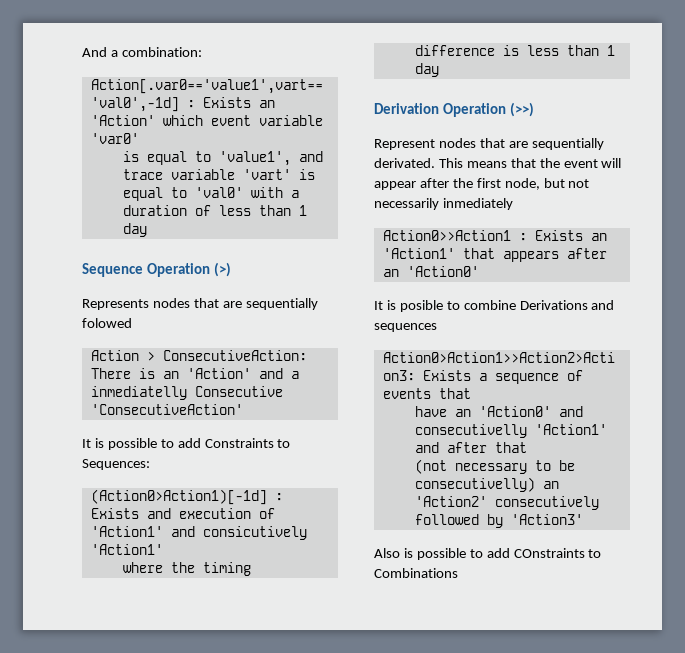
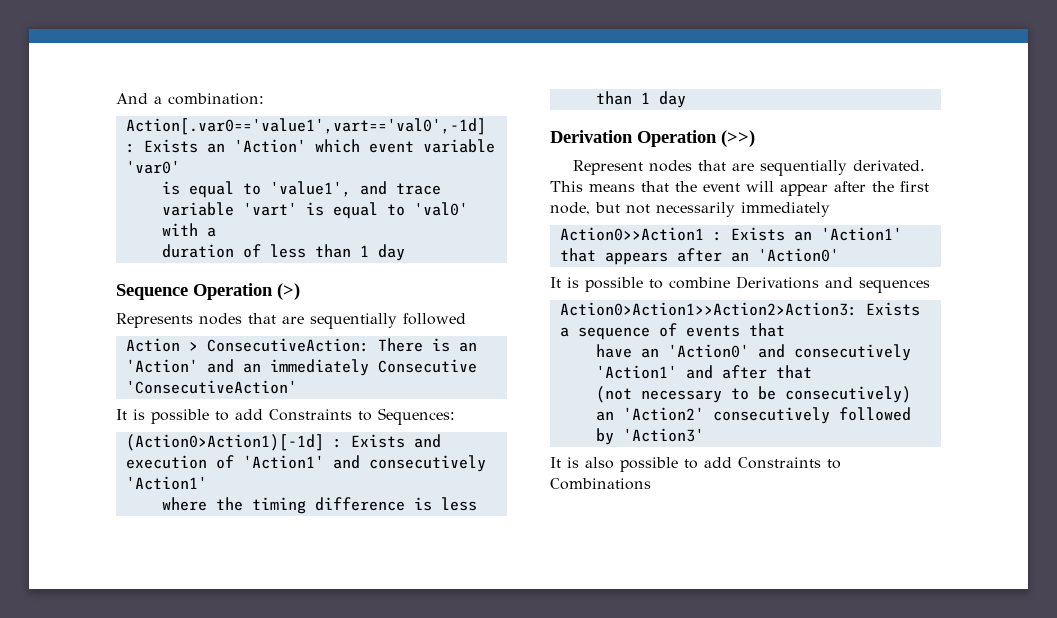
[82,318,132,328] folowed -> [403,313,466,325] followed
[290,371,299,379] [90,386,187,400] a inmediatelly -> [242,359,369,376] an immediately
[202,526,307,540] consicutively -> [368,455,486,472] consecutively
[442,198,513,210] inmediately -> [741,202,830,217] immediately
[399,300,443,312] posible -> [585,277,643,292] possible
[414,424,527,438] consecutivelly -> [793,344,911,361] consecutively
[414,477,535,492] consecutivelly) -> [784,386,911,403] consecutively)
[374,548,585,560] Also is possible to add COnstraints -> [550,457,821,472] It is also possible to add Constraints

